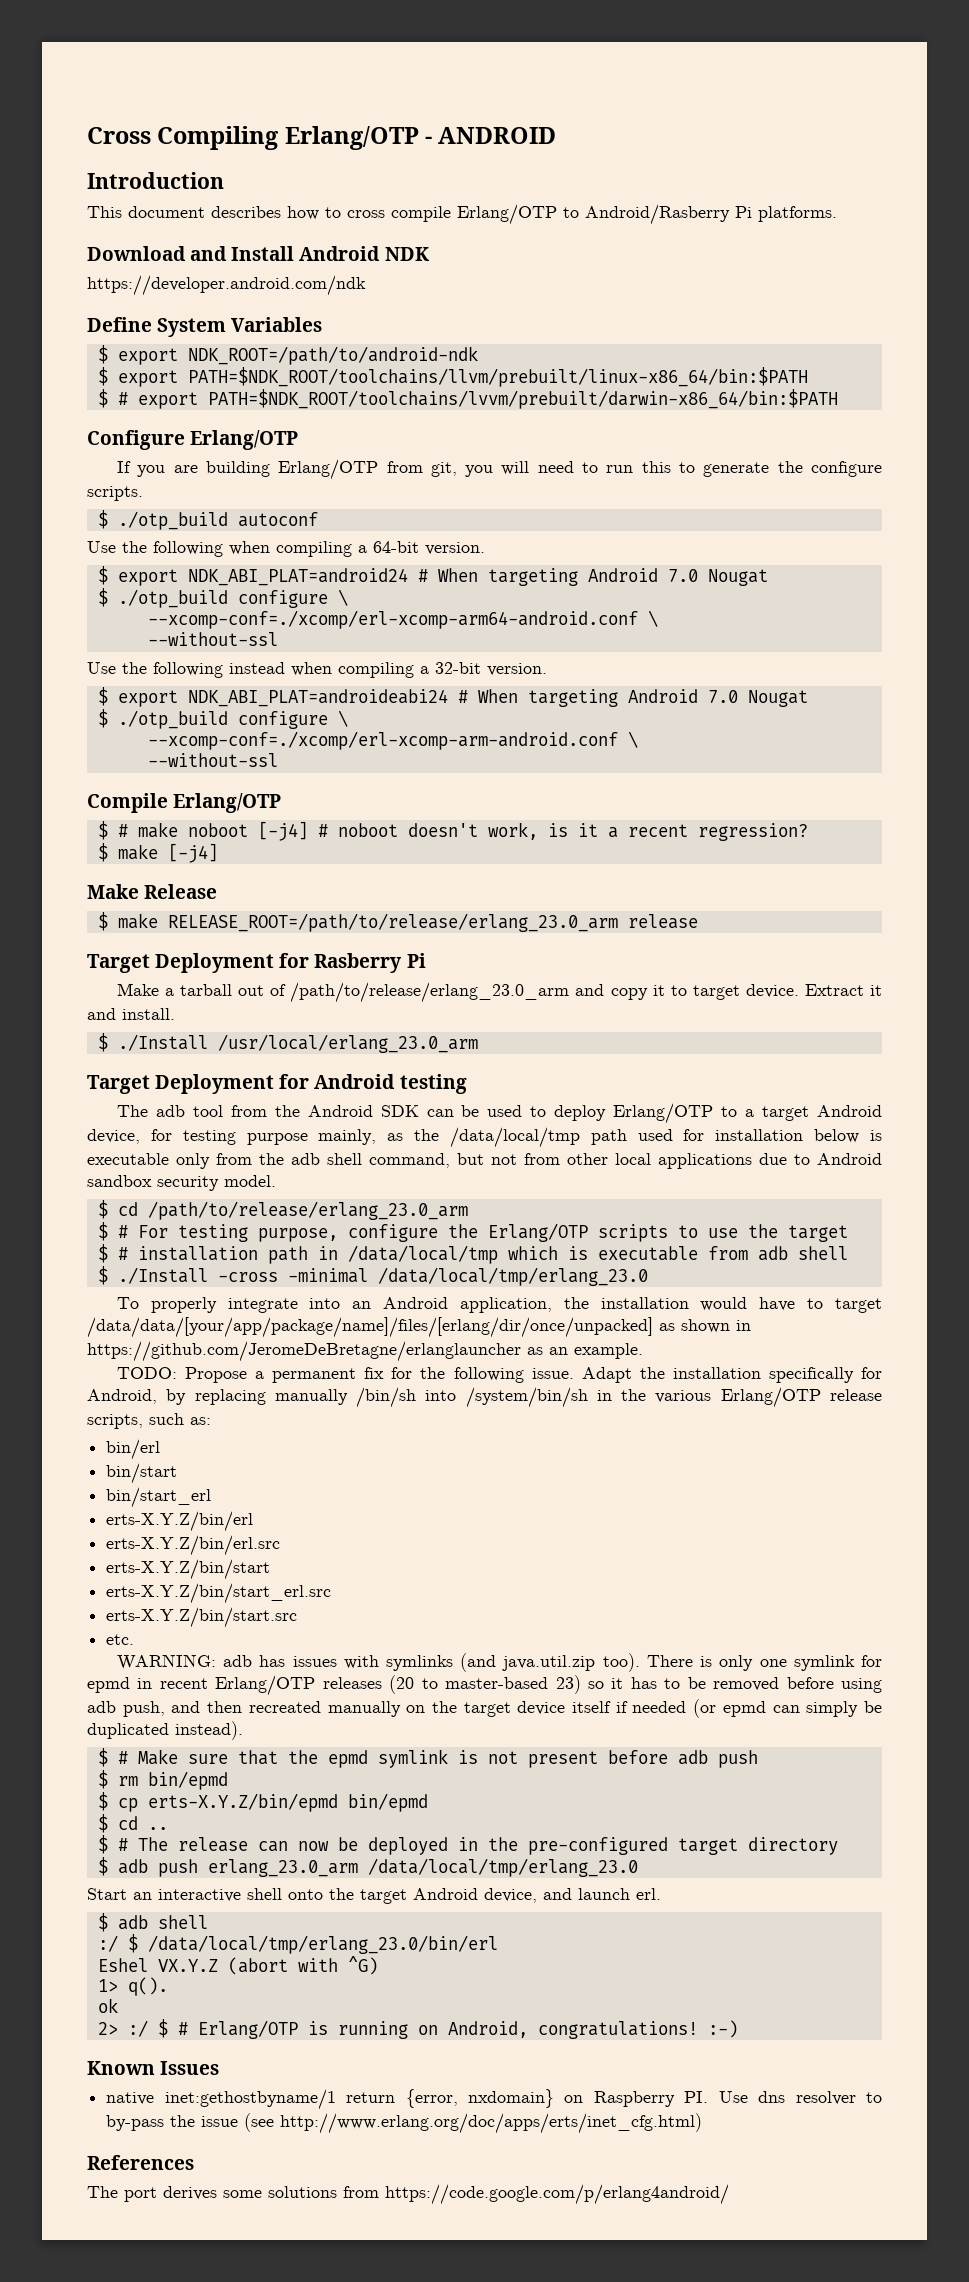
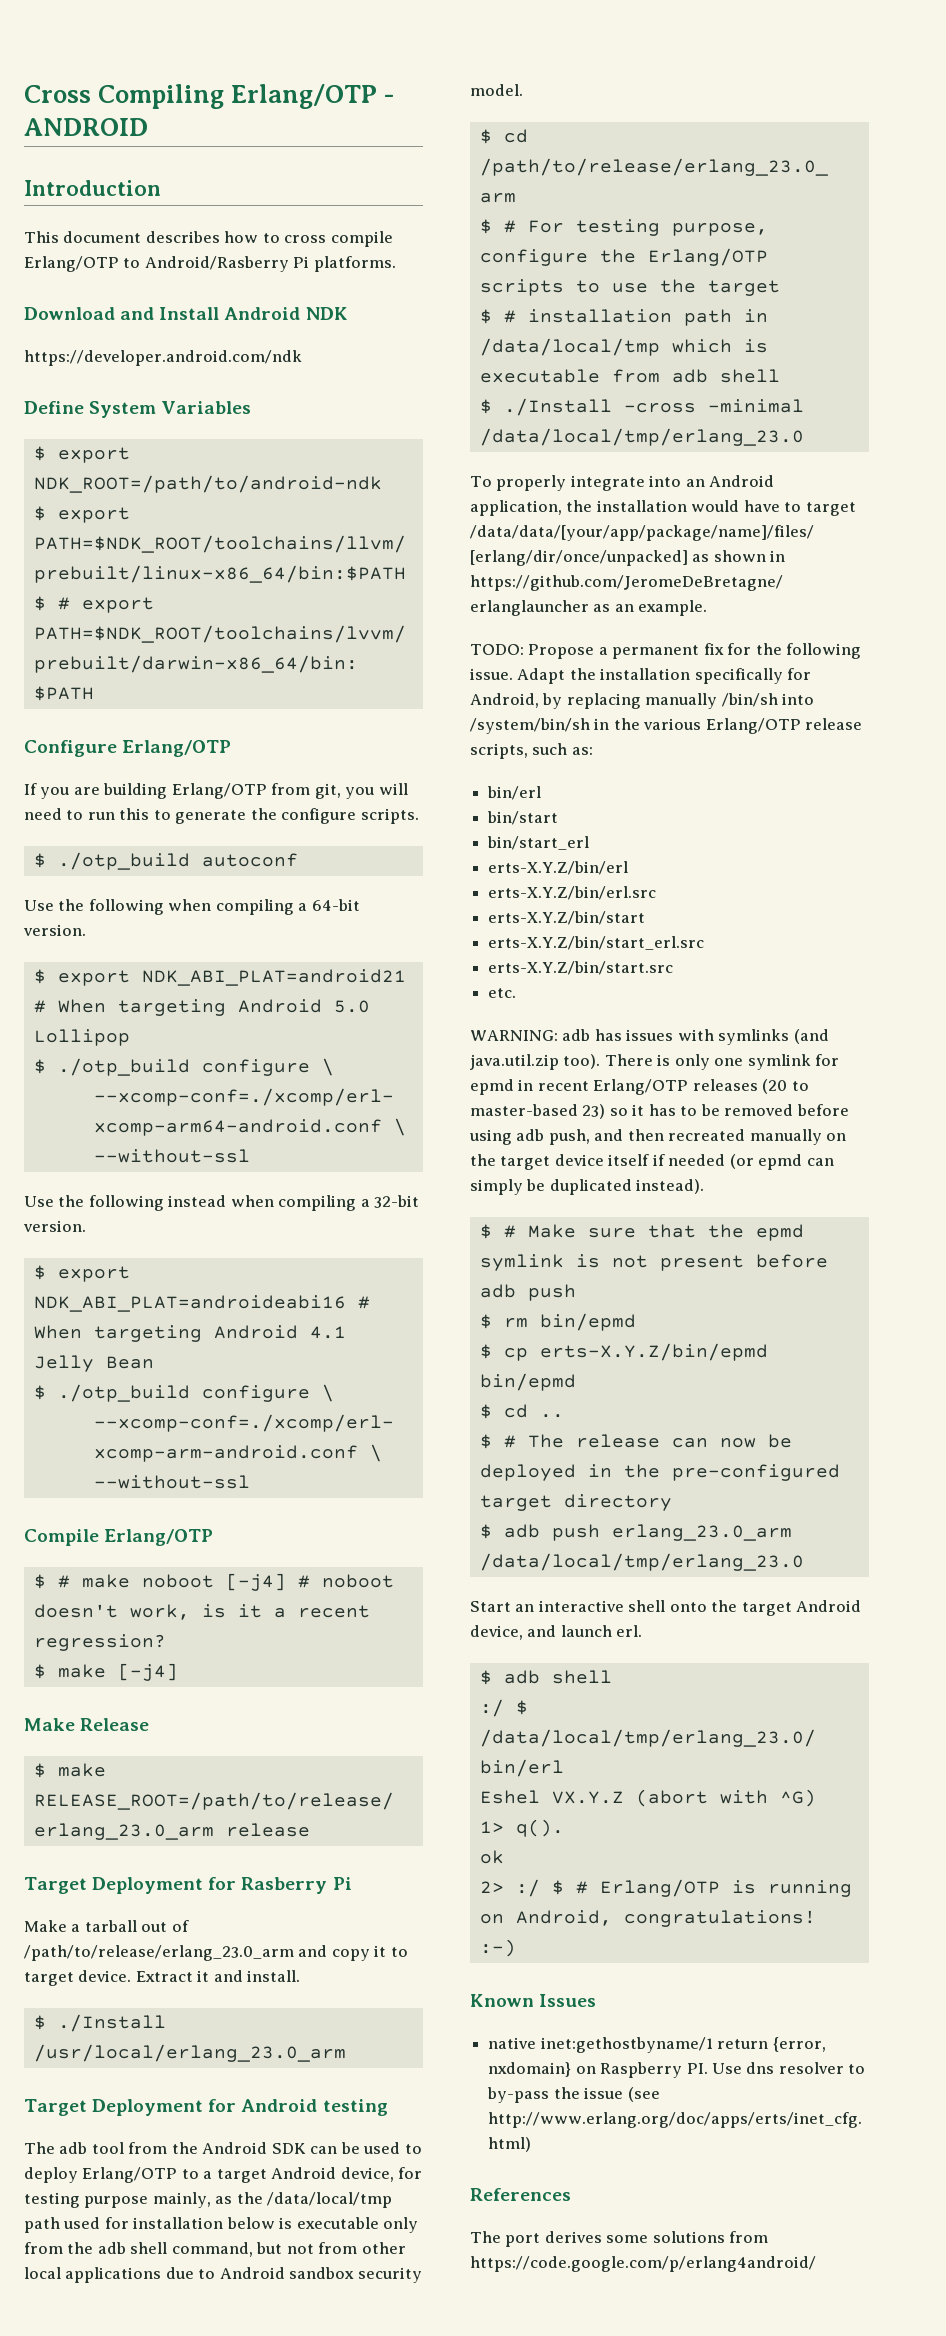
[187,568,768,586] NDK_ABI_PLAT=android24 # When targeting Android 7.0 Nougat -> [141,969,406,986] [33,999,370,1016] [33,1029,130,1046] NDK_ABI_PLAT=android21 # When targeting Android 5.0 Lollipop
[187,689,808,707] NDK_ABI_PLAT=androideabi24 # When targeting Android 7.0 Nougat -> [33,1295,370,1312] [33,1325,346,1342] [33,1355,154,1372] NDK_ABI_PLAT=androideabi16 # When targeting Android 4.1 Jelly Bean

